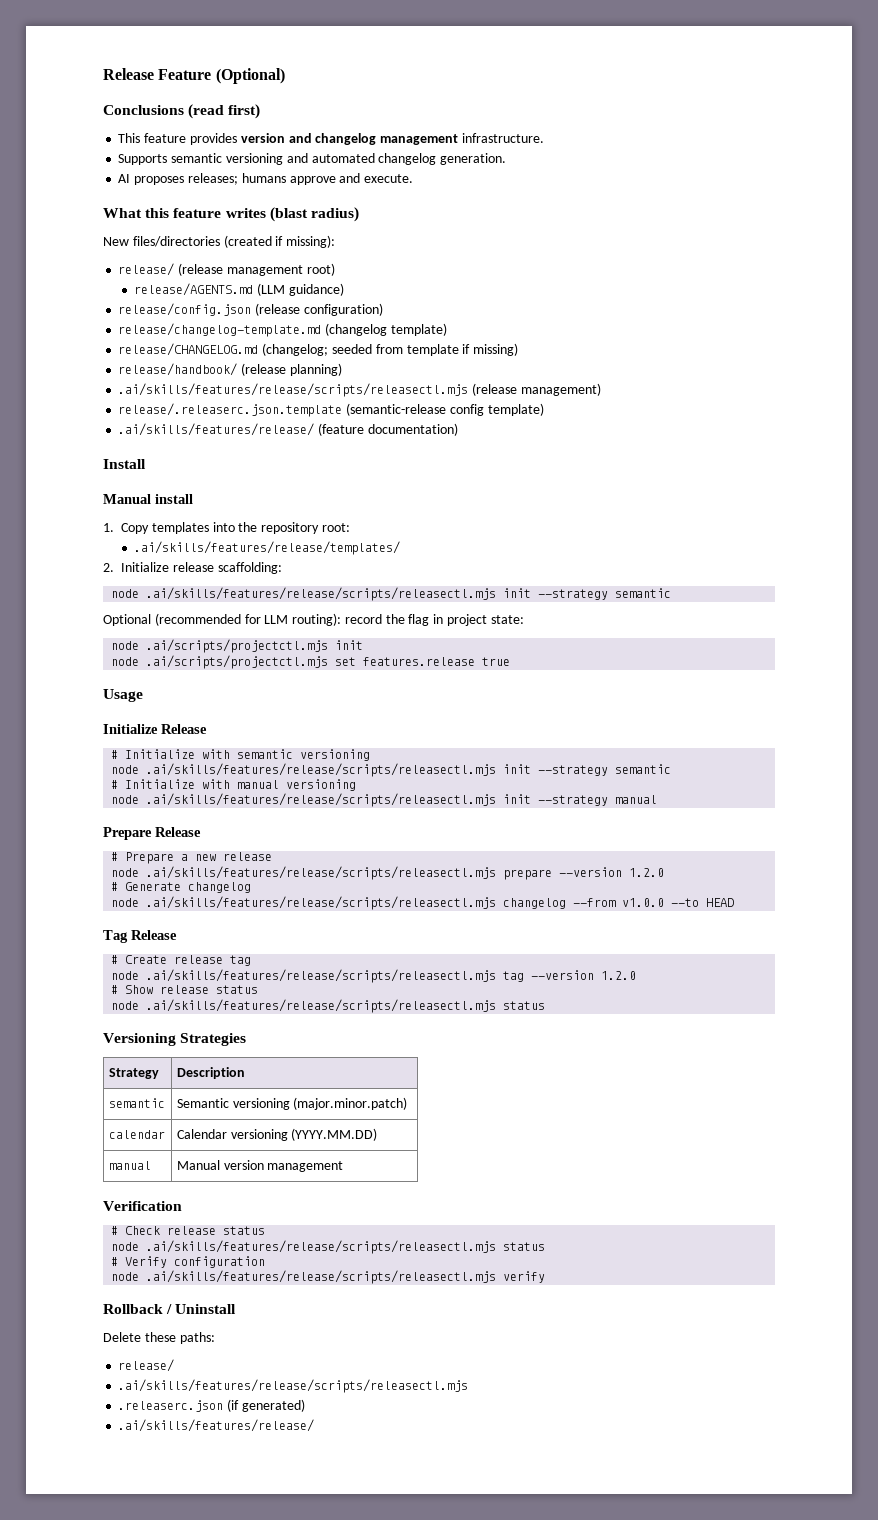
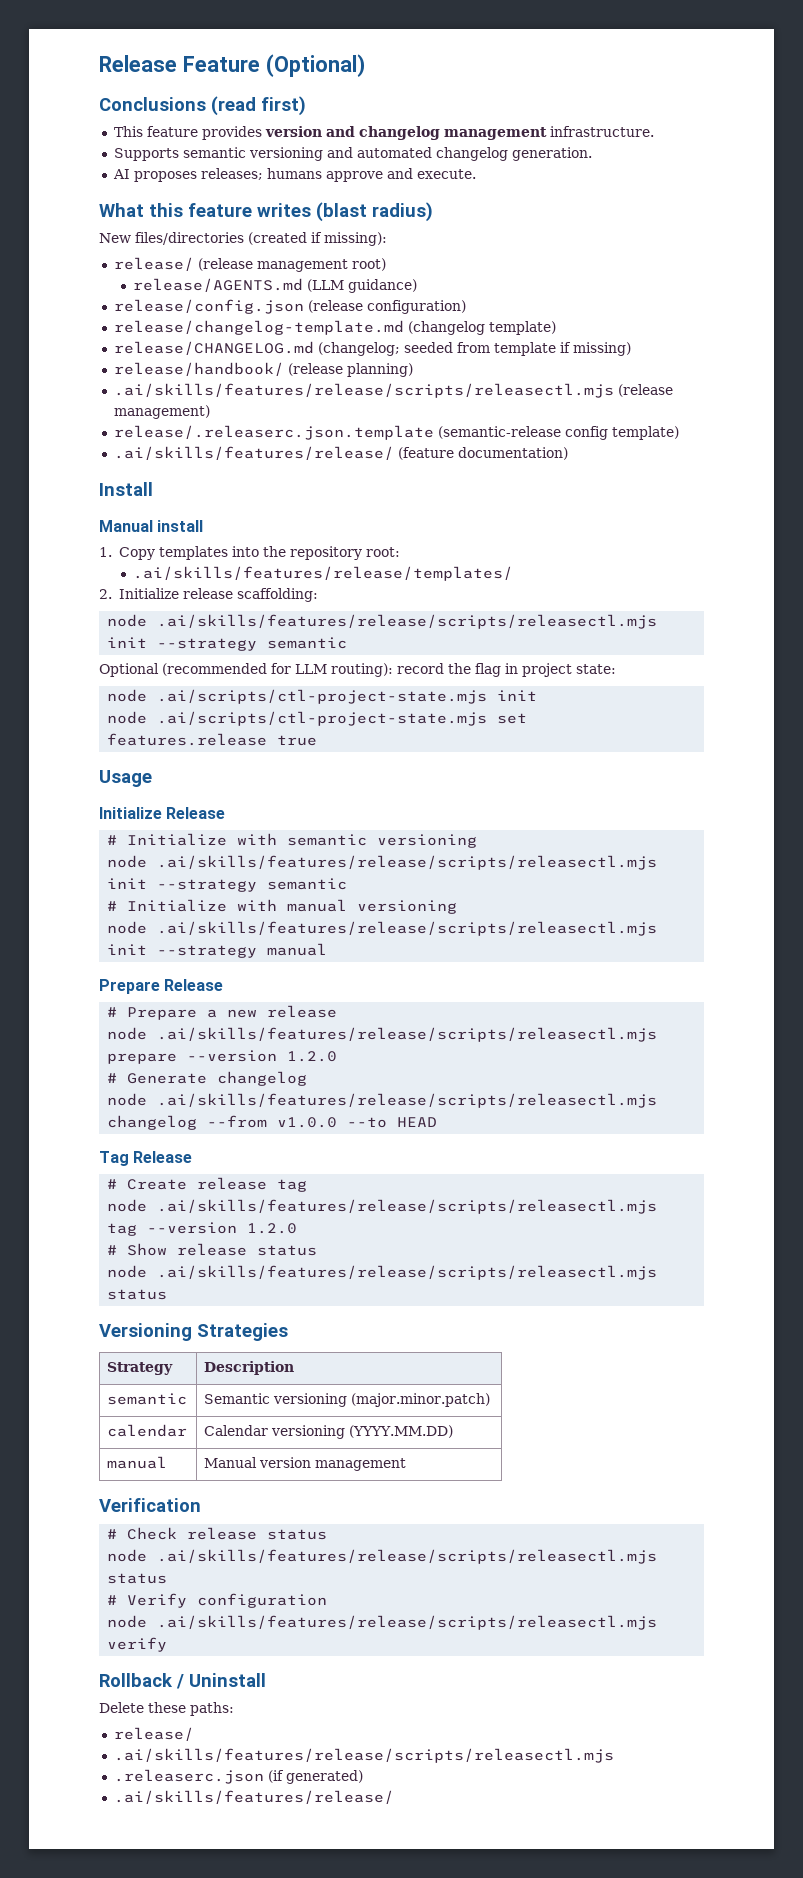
[146,639,329,653] .ai/scripts/projectctl.mjs -> [157,689,488,704] .ai/scripts/ctl-project-state.mjs
[146,655,329,669] .ai/scripts/projectctl.mjs -> [157,711,488,726] .ai/scripts/ctl-project-state.mjs

